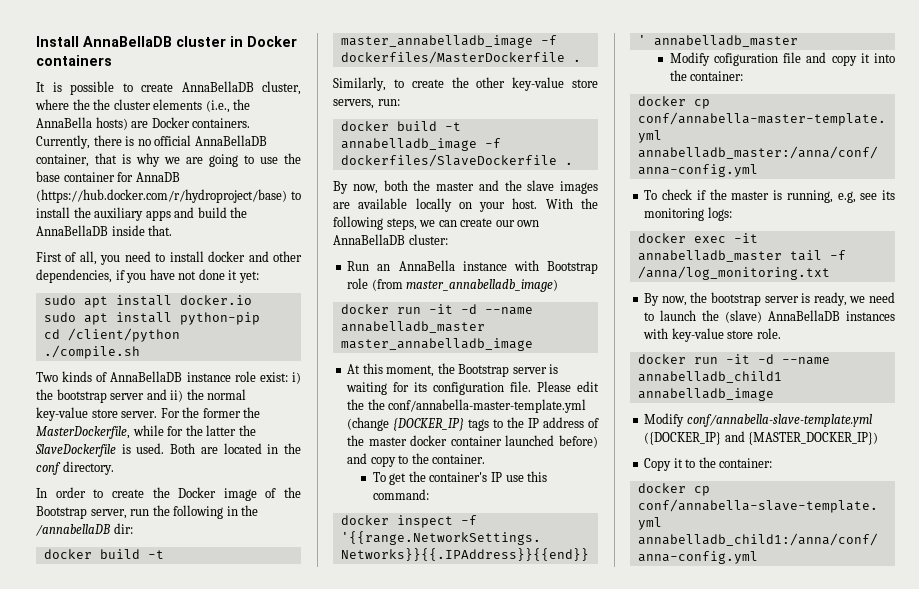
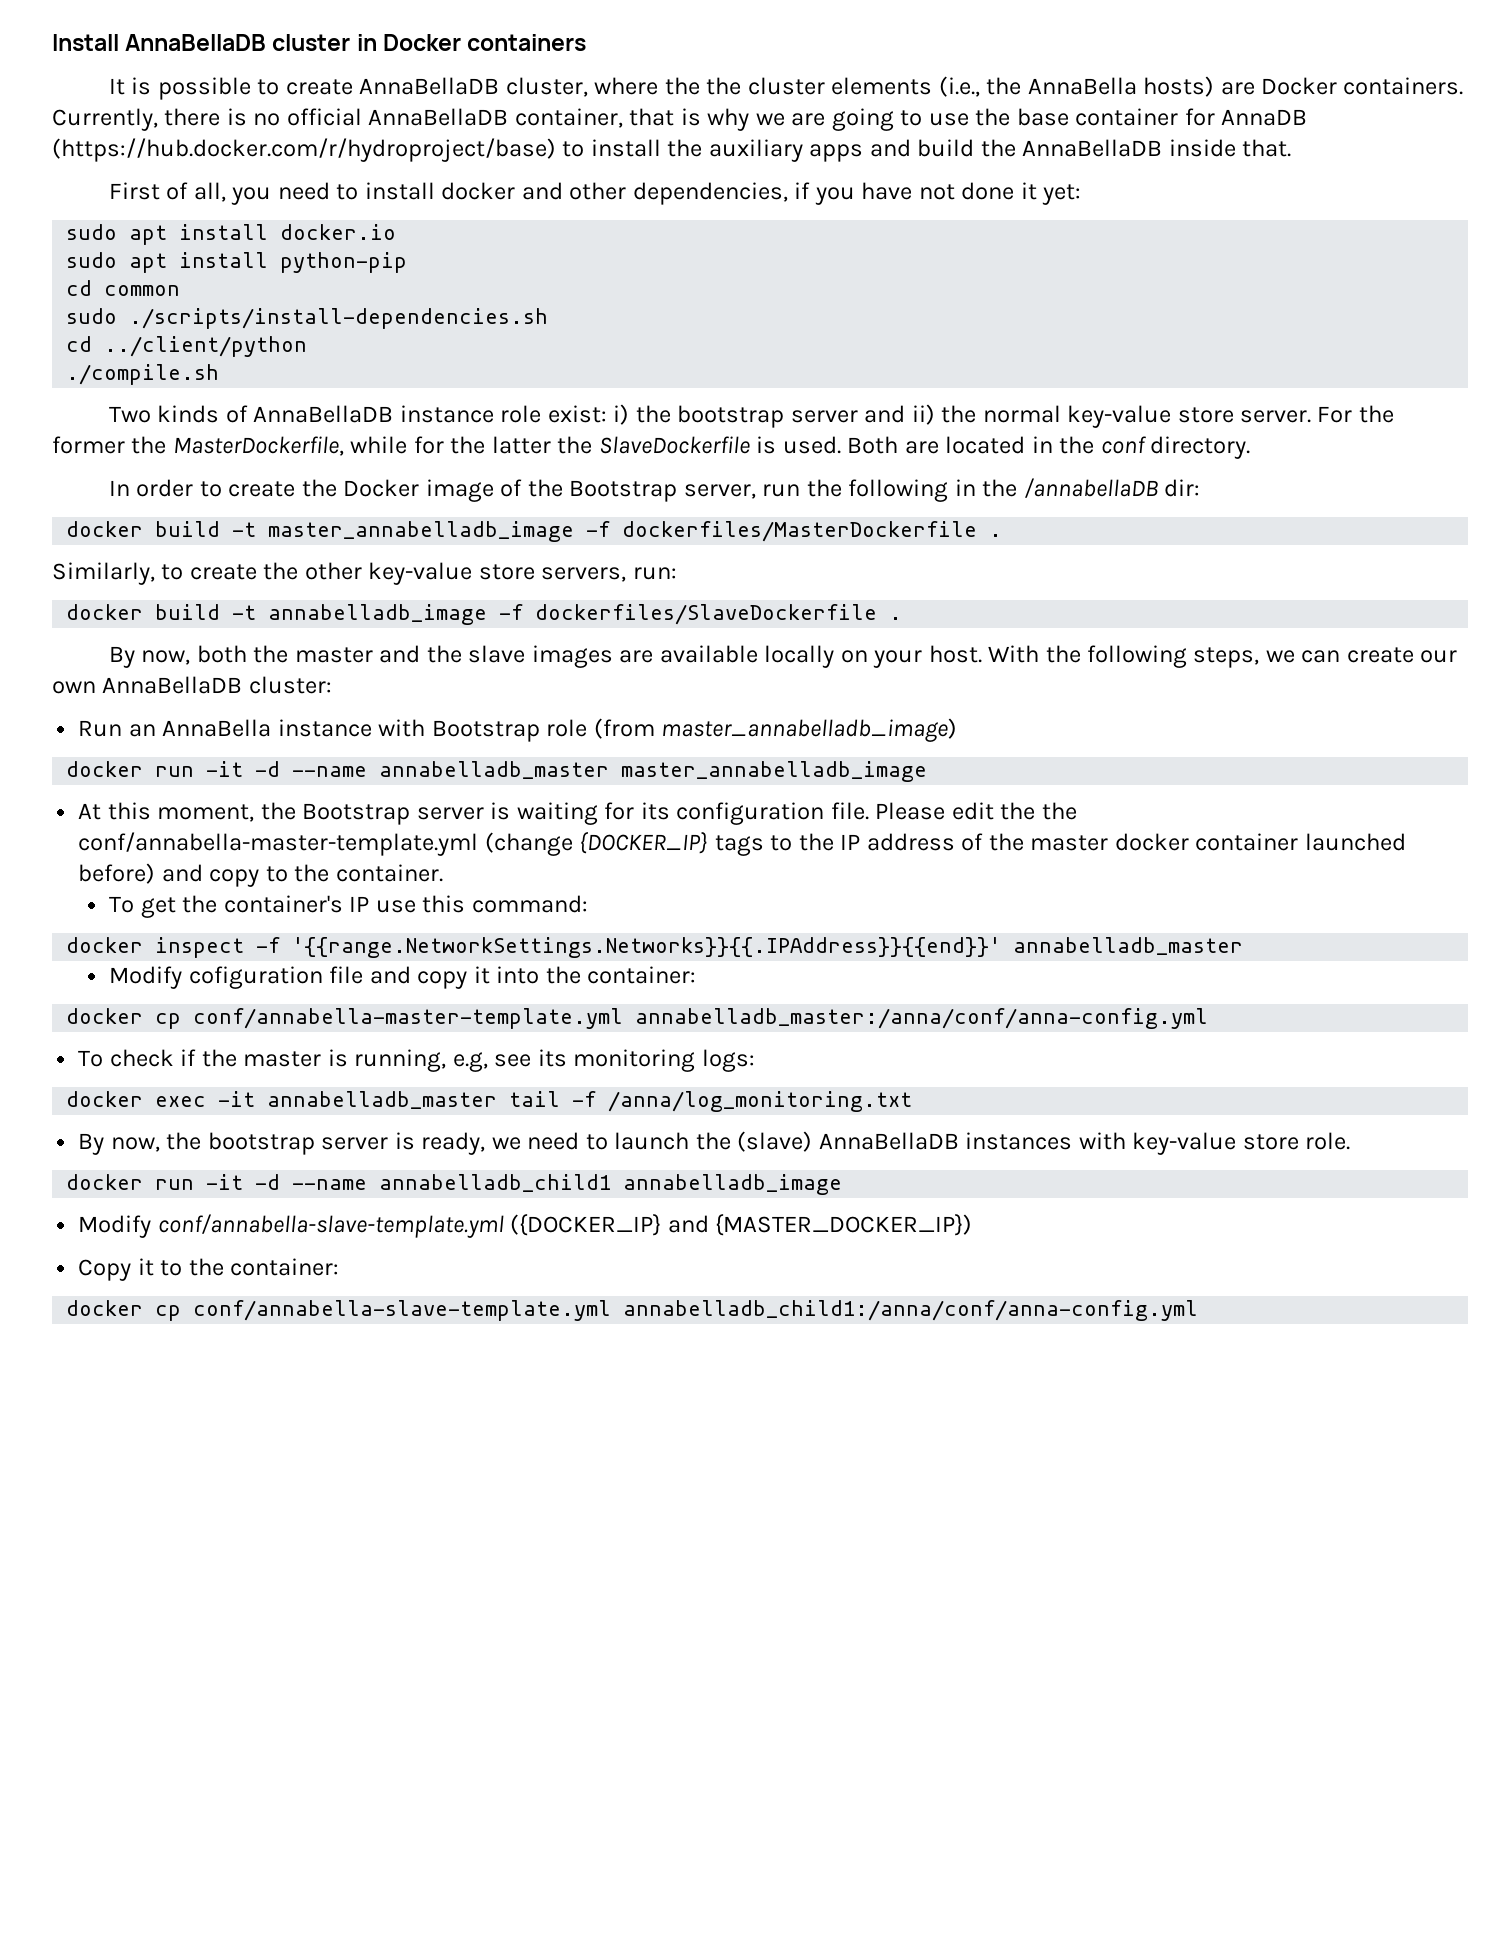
[67,328,180,342] /client/python -> [104,285,181,296] [66,308,549,329] [66,336,308,357] common // sudo ./scripts/install-dependencies.sh // cd ../client/python

